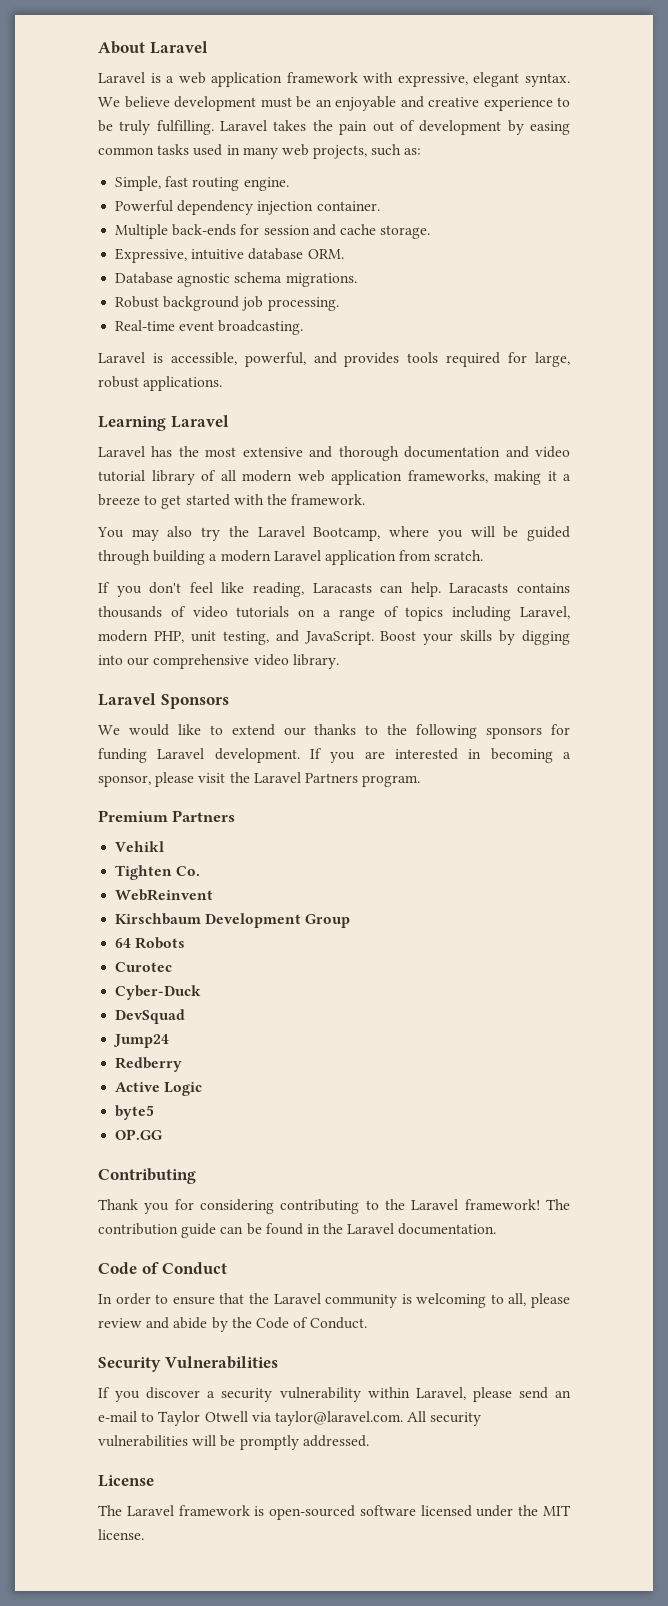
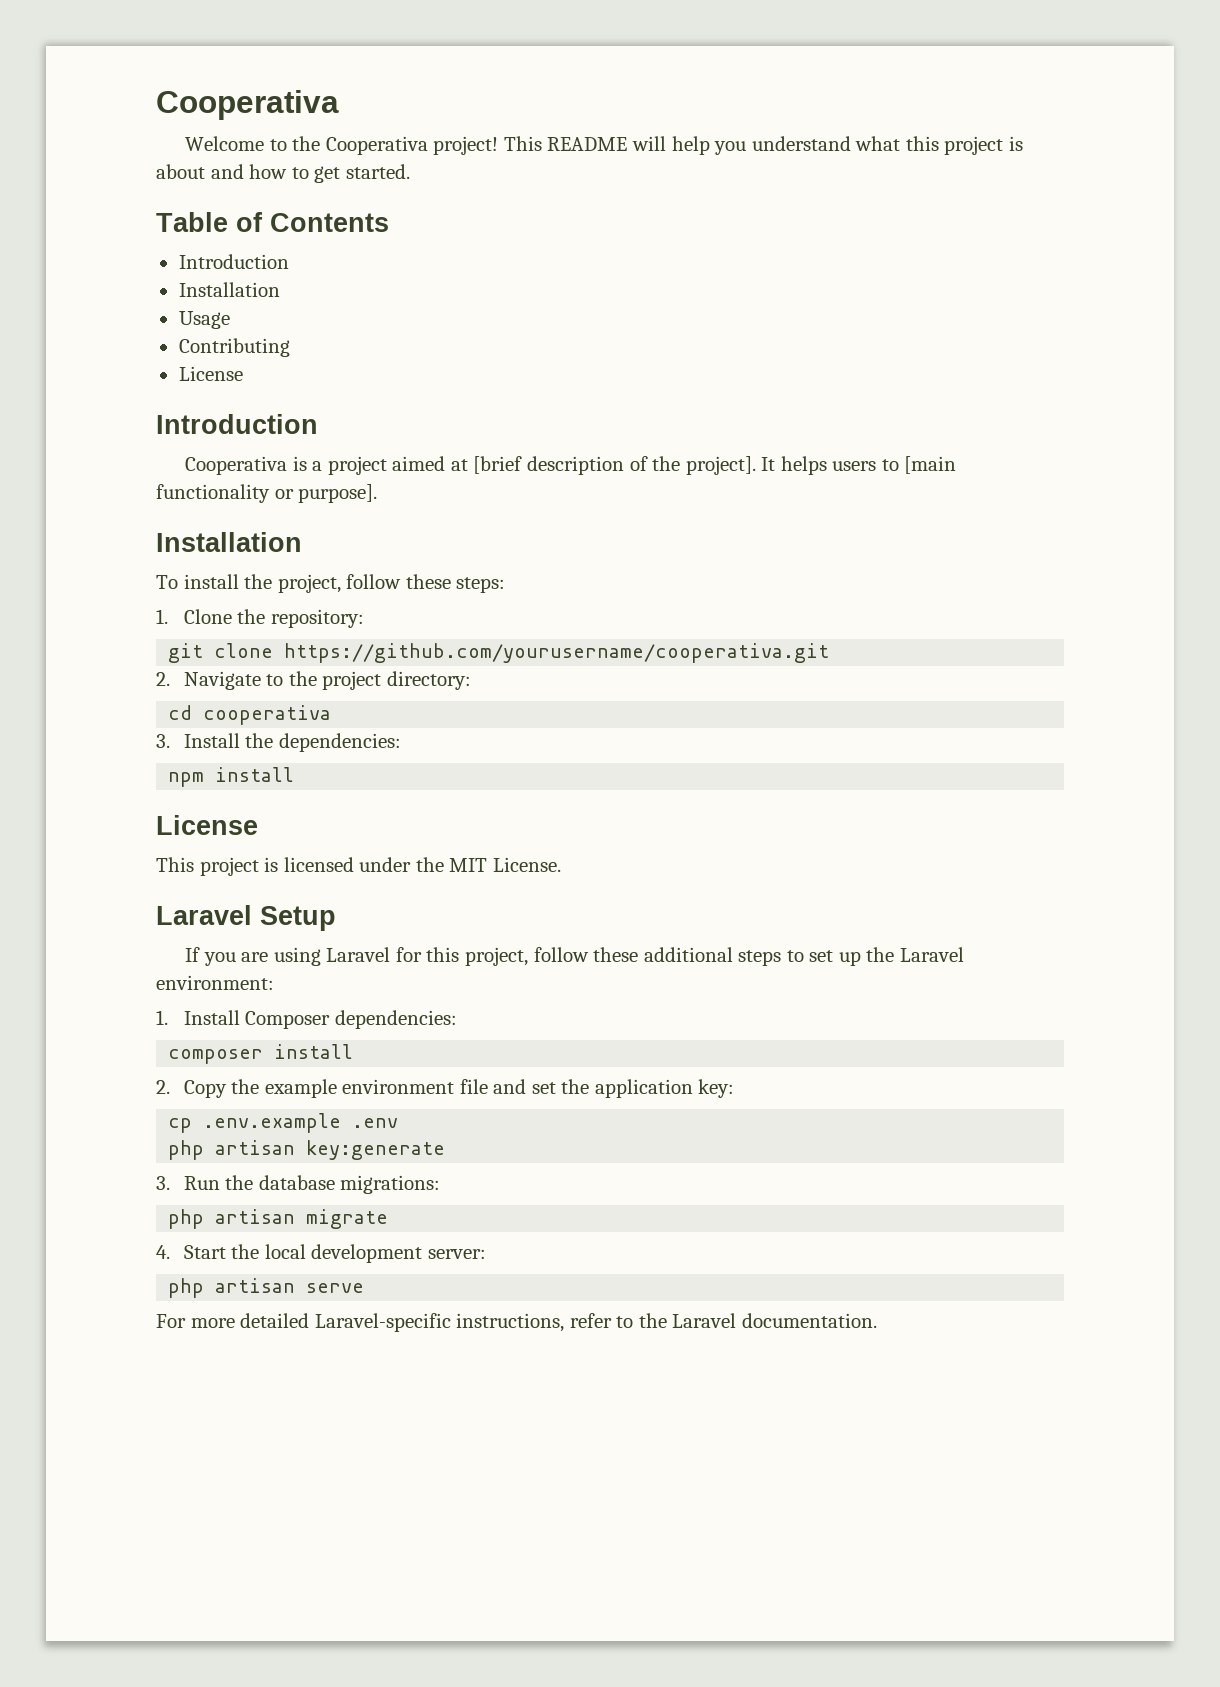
[98,41,208,54] [98,72,570,87] [98,96,570,111] [98,120,570,135] [98,144,422,159] [115,176,289,191] [115,200,380,215] [115,224,431,239] [115,248,344,263] [115,272,357,287] [115,296,339,311] [115,320,304,335] [98,352,571,367] [98,376,223,391] [98,415,229,431] [98,446,570,461] [98,470,571,485] [98,494,366,509] [97,526,571,541] [98,550,484,565] [98,582,570,597] [98,606,570,621] [98,630,570,645] [98,654,339,669] [98,693,229,709] [98,724,570,739] [98,748,571,763] [98,772,421,787] [98,810,236,822] [115,841,165,852] [115,865,201,880] [115,889,214,901] [115,913,351,928] [115,937,186,949] [115,962,173,972] [115,985,202,1000] [115,1009,186,1024] [113,1034,170,1048] [115,1057,183,1072] [115,1082,203,1096] [115,1105,155,1120] [115,1129,163,1140] [98,1168,196,1184] [98,1199,570,1214] [98,1223,497,1238] [98,1262,228,1274] [98,1293,570,1308] [98,1317,368,1332] [98,1356,278,1372] [98,1387,572,1402] [98,1411,482,1426] [98,1435,369,1450] [98,1475,154,1487] [98,1505,571,1520] [98,1529,144,1540] About Laravel // Laravel is a web application framework with expressive, elegant syntax. We believe development must be an enjoyable and creative experience to be truly fulfilling. Laravel takes the pain out of development by easing common tasks used in many web projects, such as: // Simple, fast routing engine. // Powerful dependency injection container. // Multiple back-ends for session and cache storage. // Expressive, intuitive database ORM. // Database agnostic schema migrations. // Robust background job processing. // Real-time event broadcasting. // Laravel is accessible, powerful, and provides tools required for large, robust applications. // Learning Laravel // Laravel has the most extensive and thorough documentation and video tutorial library of all modern web application frameworks, making it a breeze to get started with the framework. // You may also try the Laravel Bootcamp, where you will be guided through building a modern Laravel application from scratch. // If you don't feel like reading, Laracasts can help. Laracasts contains thousands of video tutorials on a range of topics including Laravel, modern PHP, unit testing, and JavaScript. Boost your skills by digging into our comprehensive video library. // Laravel Sponsors // We would like to extend our thanks to the following sponsors for funding Laravel development. If you are interested in becoming a sponsor, please visit the Laravel Partners program. // Premium Partners // Vehikl // Tighten Co. // WebReinvent // Kirschbaum Development Group // 64 Robots // Curotec // Cyber-Duck // DevSquad // Jump24 // Redberry // Active Logic // byte5 // OP.GG // Contributing // Thank you for considering contributing to the Laravel framework! The contribution guide can be found in the Laravel documentation. // Code of Conduct // In order to ensure that the Laravel community is welcoming to all, please review and abide by the Code of Conduct. // Security Vulnerabilities // If you discover a security vulnerability within Laravel, please send an e-mail to Taylor Otwell via taylor@laravel.com. All security vulnerabilities will be promptly addressed. // License // The Laravel framework is open-sourced software licensed under the MIT license. -> [156,90,339,120] [185,136,1023,155] [156,164,410,183] [156,212,389,232] [178,254,289,269] [178,282,280,297] [178,311,230,329] [178,338,290,357] [178,366,243,381] [156,414,318,434] [185,456,957,475] [156,484,378,503] [156,532,302,552] [156,574,506,593] [156,609,364,628] [168,643,830,663] [156,671,471,690] [168,705,332,725] [156,733,401,752] [168,767,295,787] [156,815,258,835] [156,857,561,876] [156,905,336,931] [185,947,964,966] [156,975,274,990] [156,1010,457,1029] [168,1044,354,1064] [156,1079,735,1098] [168,1113,399,1133] [168,1140,446,1160] [156,1175,441,1194] [168,1209,389,1229] [156,1244,486,1263] [168,1278,365,1298] [156,1313,877,1332] Cooperativa // Welcome to the Cooperativa project! This README will help you understand what this project is about and how to get started. // Table of Contents // Introduction // Installation // Usage // Contributing // License // Introduction // Cooperativa is a project aimed at [brief description of the project]. It helps users to [main functionality or purpose]. // Installation // To install the project, follow these steps: // 1. Clone the repository: // git clone https://github.com/yourusername/cooperativa.git // 2. Navigate to the project directory: // cd cooperativa // 3. Install the dependencies: // npm install // License // This project is licensed under the MIT License. // Laravel Setup // If you are using Laravel for this project, follow these additional steps to set up the Laravel environment: // 1. Install Composer dependencies: // composer install // 2. Copy the example environment file and set the application key: // cp .env.example .env // php artisan key:generate // 3. Run the database migrations: // php artisan migrate // 4. Start the local development server: // php artisan serve // For more detailed Laravel-specific instructions, refer to the Laravel documentation.

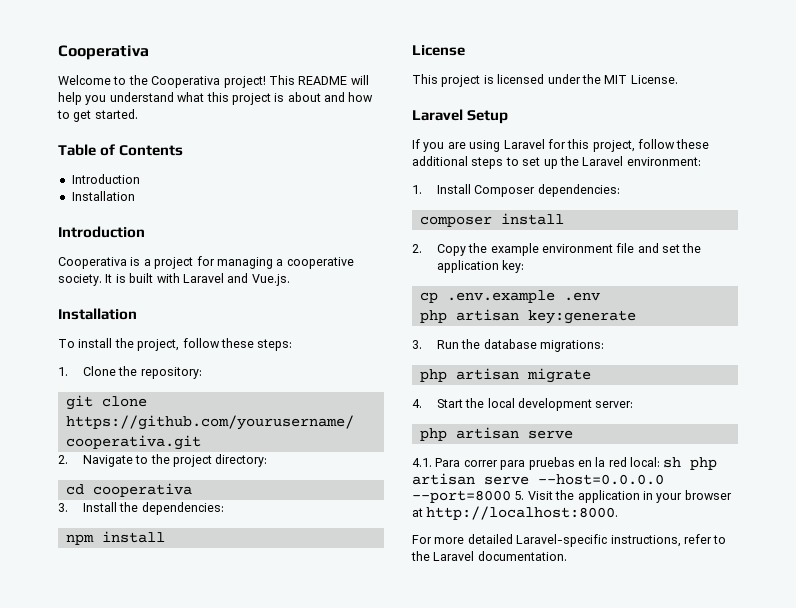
[178,311,230,329] [178,338,290,357] [178,366,243,381] // Usage // Contributing // License -> (135, 196) none
[392,456,957,475] [156,484,378,503] aimed at [brief description of the project]. It helps users to [main functionality or purpose]. -> [196,256,354,269] [58,273,290,286] for managing a cooperative society. It is built with Laravel and Vue.js.
(365, 1288) none -> [412,457,718,470] [412,473,664,485] [412,490,732,503] [412,506,619,520] // 4.1. Para correr para pruebas en la red local: sh php artisan serve --host=0.0.0.0 --port=8000 5. Visit the application in your browser at http://localhost:8000.

